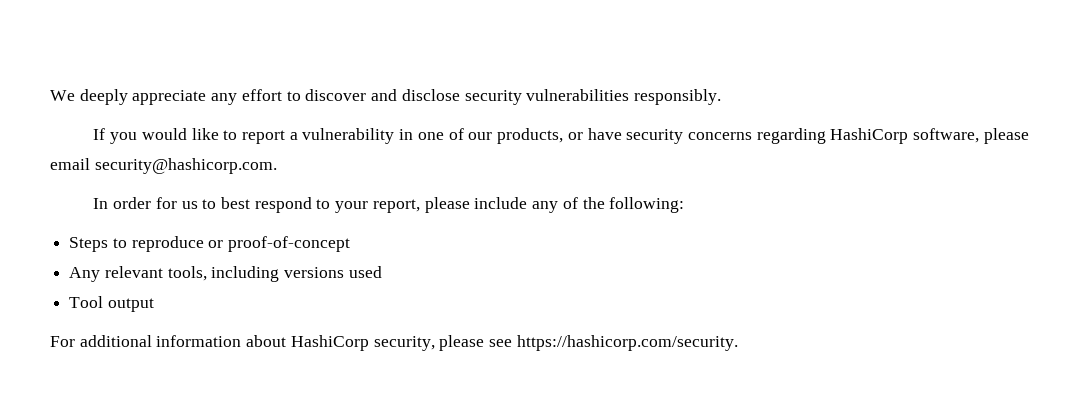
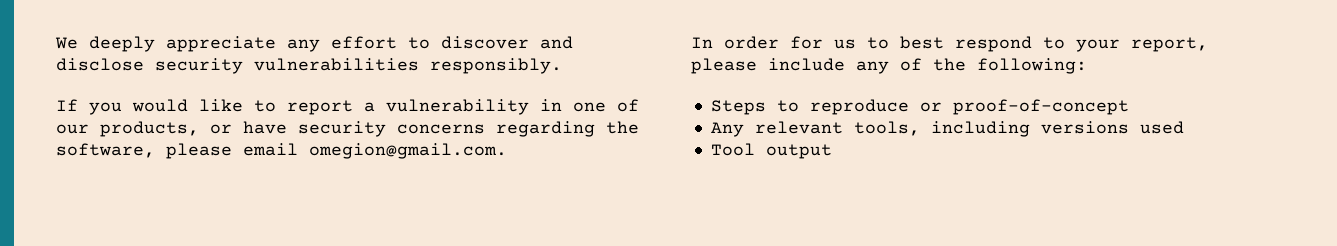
[830,128,909,144] HashiCorp -> [606,121,639,134] the
[94,158,277,174] security@hashicorp.com. -> [309,143,507,159] omegion@gmail.com.
[50,335,738,351] // For additional information about HashiCorp security, please see https://hashicorp.com/security. -> (832, 151) none

